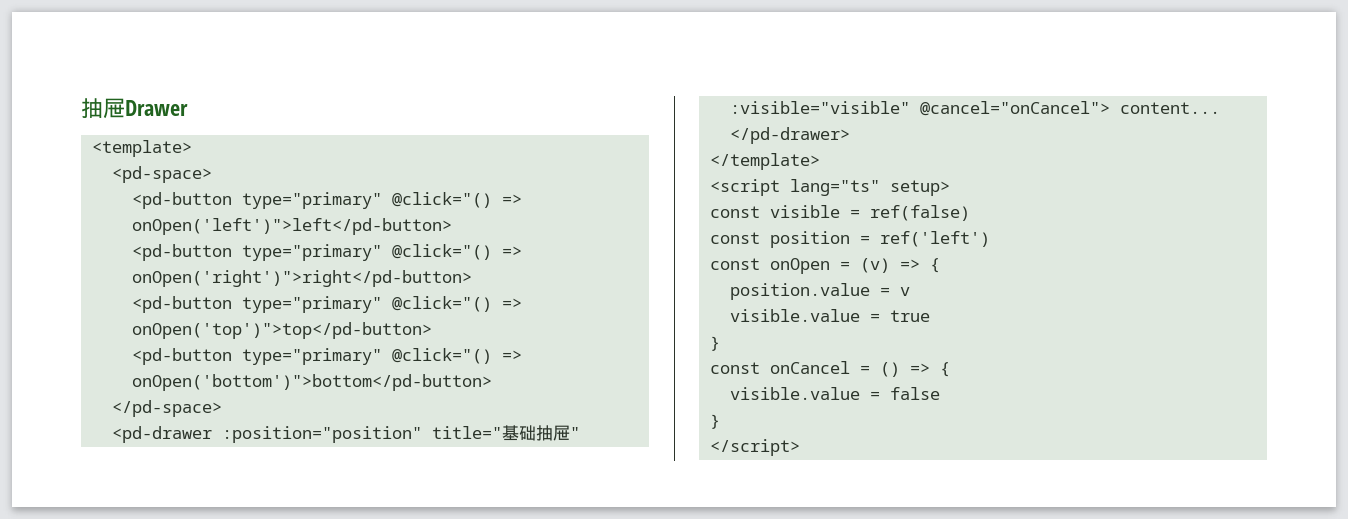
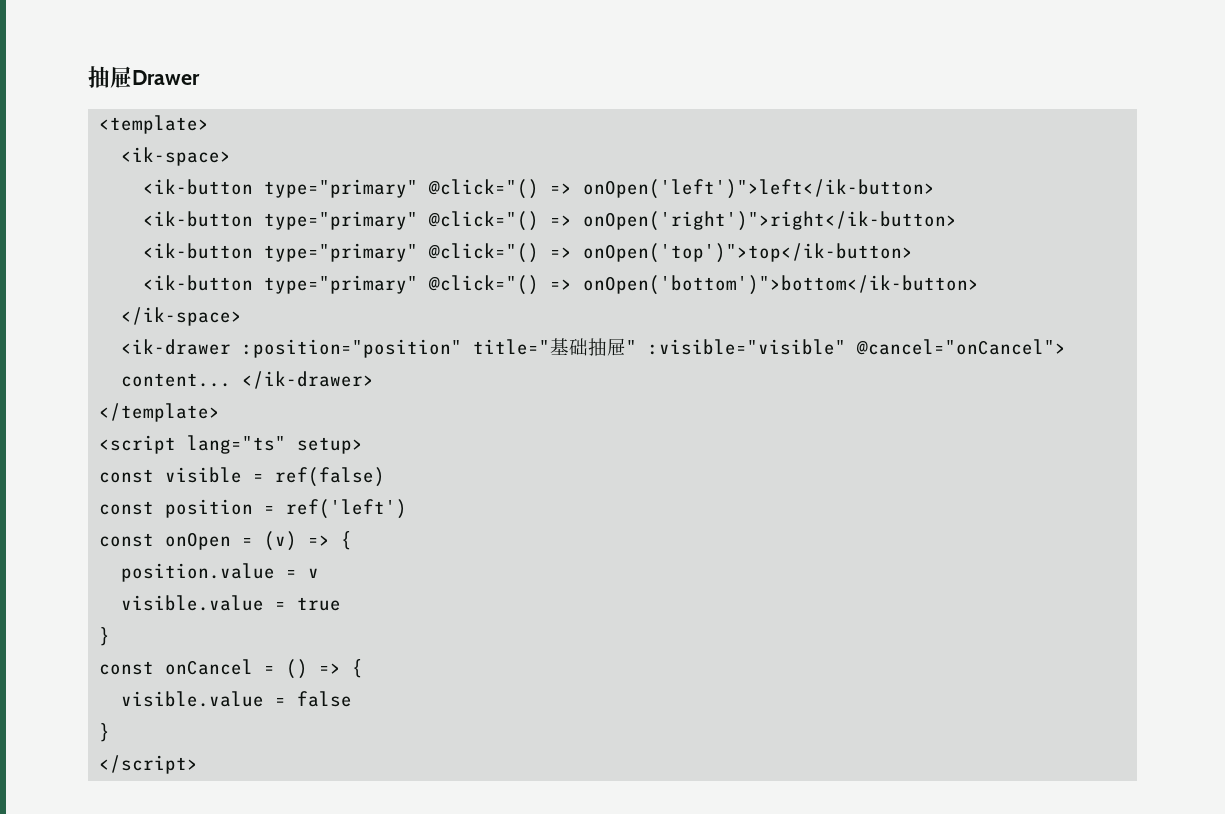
[111,166,212,183] [131,192,522,209] [131,218,452,235] [131,244,522,261] [131,270,472,287] [131,296,522,313] [131,322,432,339] [131,348,522,365] [131,374,492,391] [111,400,222,417] [111,426,212,443] <pd-space> // <pd-button type="primary" @click="() => onOpen('left')">left</pd-button> // <pd-button type="primary" @click="() => onOpen('right')">right</pd-button> // <pd-button type="primary" @click="() => onOpen('top')">top</pd-button> // <pd-button type="primary" @click="() => onOpen('bottom')">bottom</pd-button> // </pd-space> // <pd-drawer -> [120,147,231,166] [142,179,935,199] [142,211,957,231] [142,243,913,263] [142,275,979,295] [120,307,242,326] [120,339,231,355] <ik-space> // <ik-button type="primary" @click="() => onOpen('left')">left</ik-button> // <ik-button type="primary" @click="() => onOpen('right')">right</ik-button> // <ik-button type="primary" @click="() => onOpen('top')">top</ik-button> // <ik-button type="primary" @click="() => onOpen('bottom')">bottom</ik-button> // </ik-space> // <ik-drawer
[729,127,850,144] </pd-drawer> -> [241,371,374,389] </ik-drawer>

